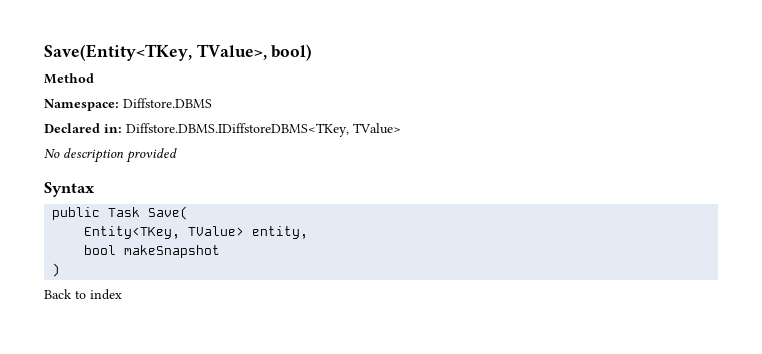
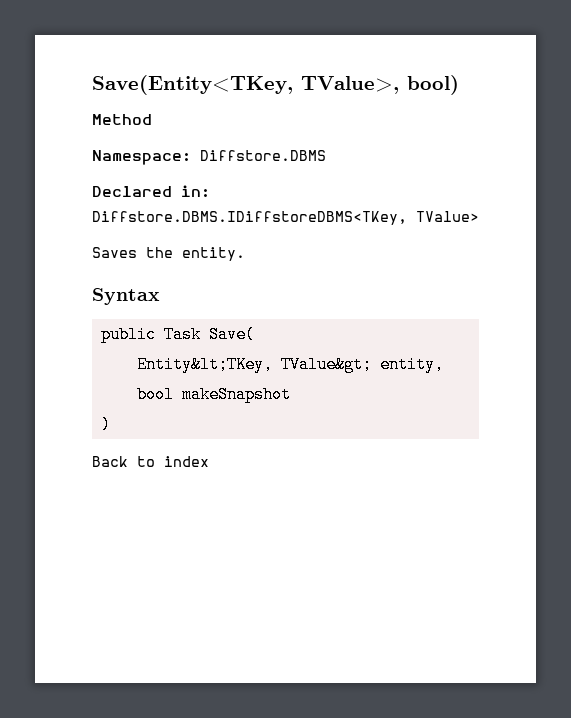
[44,148,177,163] No description provided -> [92,247,245,261] Saves the entity.
[84,226,245,239] Entity<TKey, TValue> -> [136,356,372,373] Entity&lt;TKey, TValue&gt;

